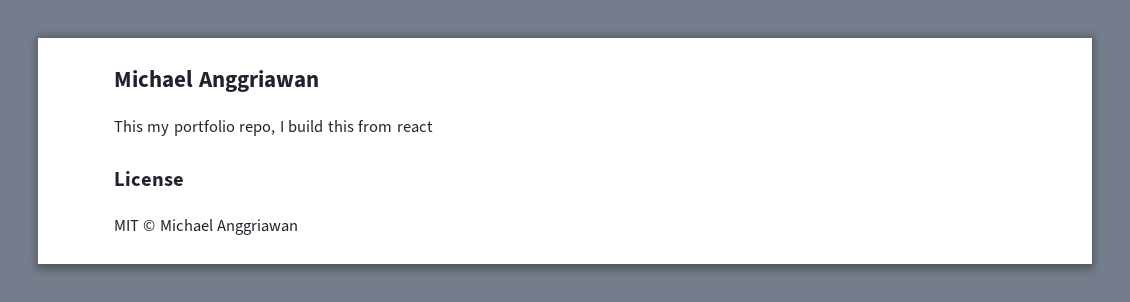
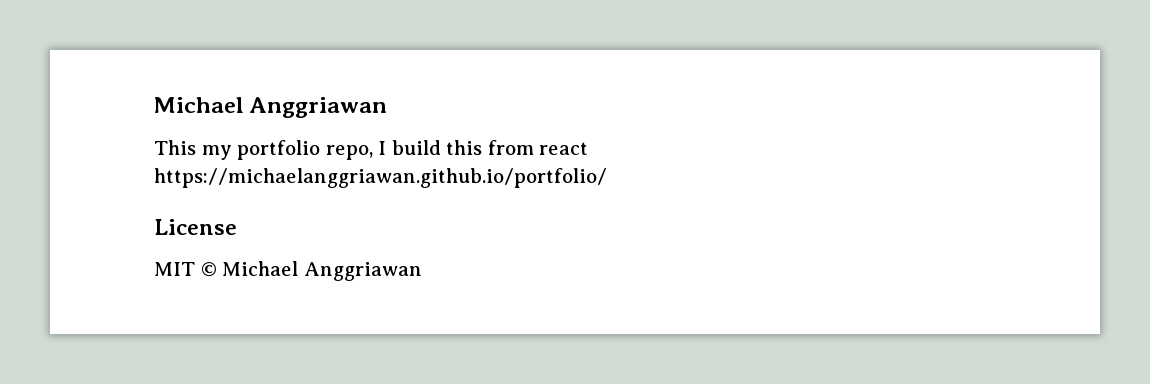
(433, 127) none -> [154,168,607,188] https://michaelanggriawan.github.io/portfolio/

